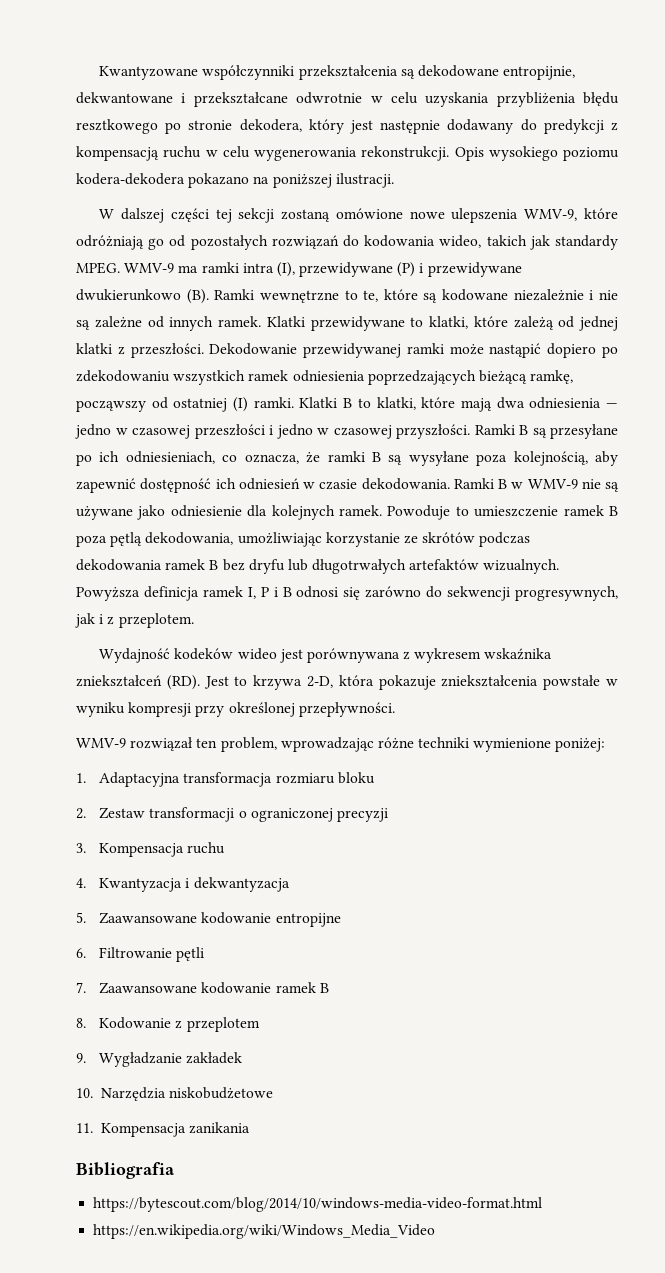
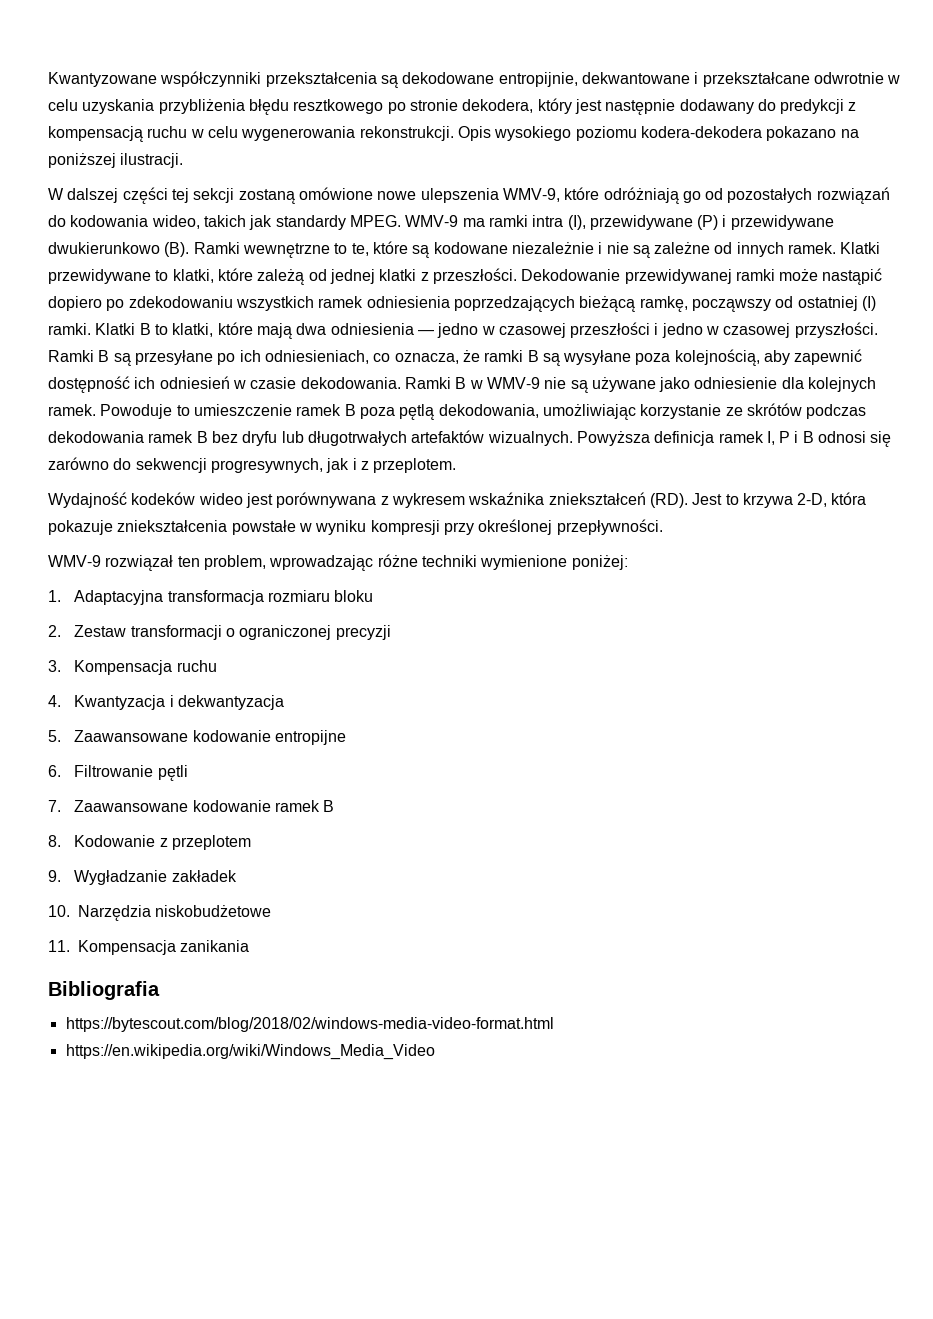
[93,1197,543,1212] https://bytescout.com/blog/2014/10/windows-media-video-format.html -> [65,1017,554,1032] https://bytescout.com/blog/2018/02/windows-media-video-format.html

